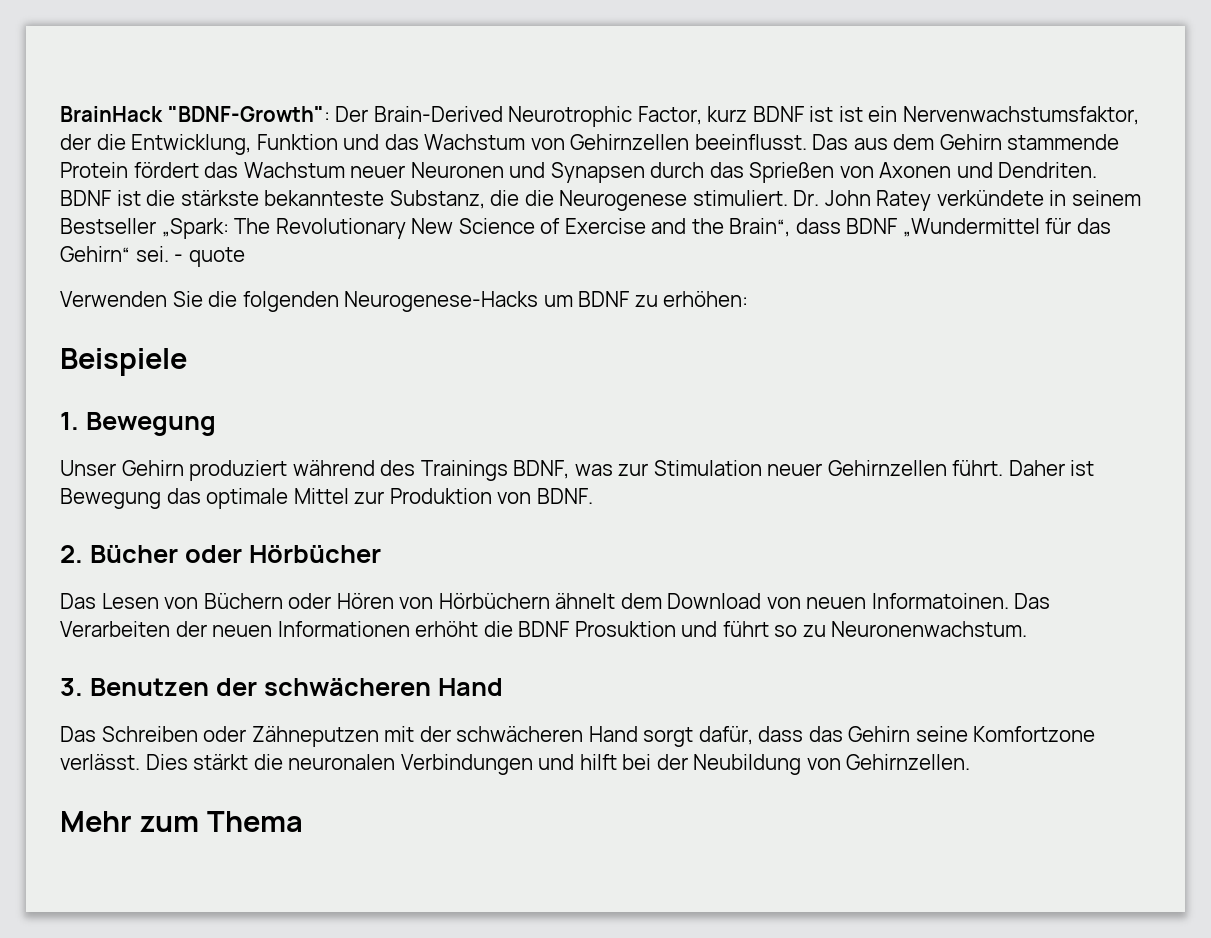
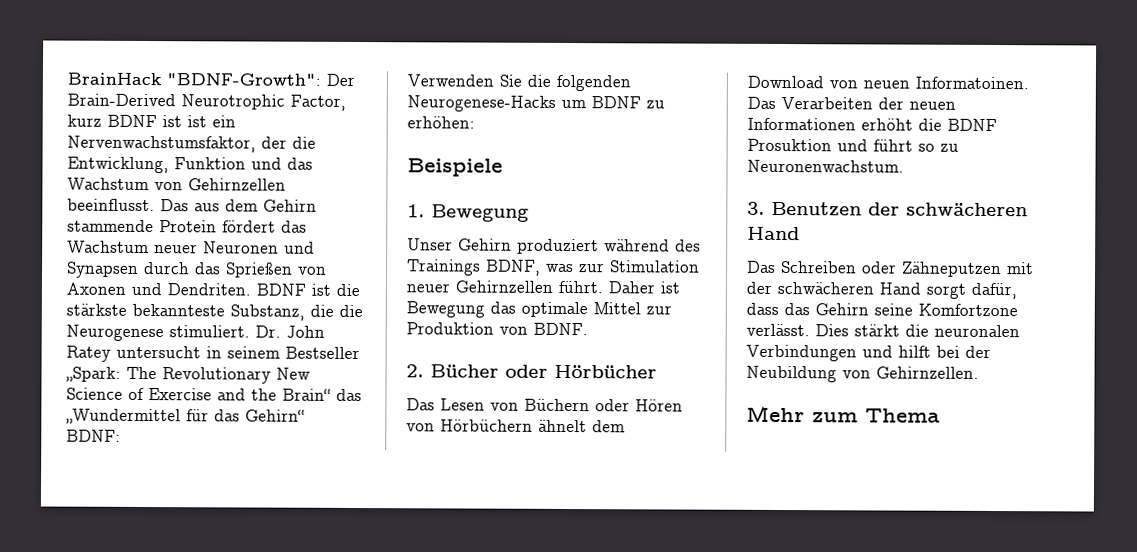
[936,190,1044,206] verkündete -> [116,345,201,359] untersucht
[729,218,898,237] Brain“, dass BDNF -> [282,388,362,402] Brain“ das
[135,246,245,267] sei. - quote -> [66,429,121,442] BDNF:

